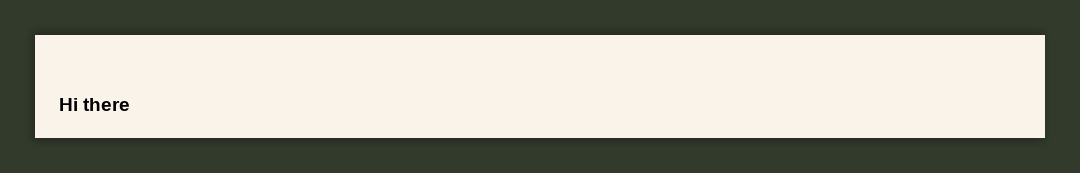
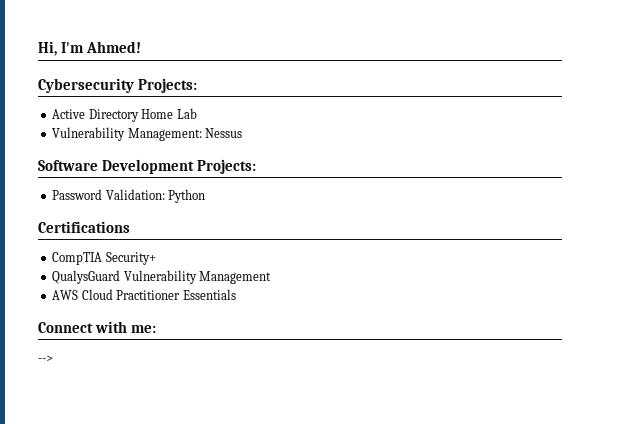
[59,98,131,111] Hi there -> [38,41,142,56] [38,78,197,93] [52,108,197,122] [52,127,243,141] [38,159,256,174] [52,189,206,203] [38,221,130,233] [52,252,156,265] [52,270,272,284] [52,289,236,300] [38,321,156,333] [38,355,53,362] Hi, I'm Ahmed! // Cybersecurity Projects: // Active Directory Home Lab // Vulnerability Management: Nessus // Software Development Projects: // Password Validation: Python // Certifications // CompTIA Security+ // QualysGuard Vulnerability Management // AWS Cloud Practitioner Essentials // Connect with me: // -->

